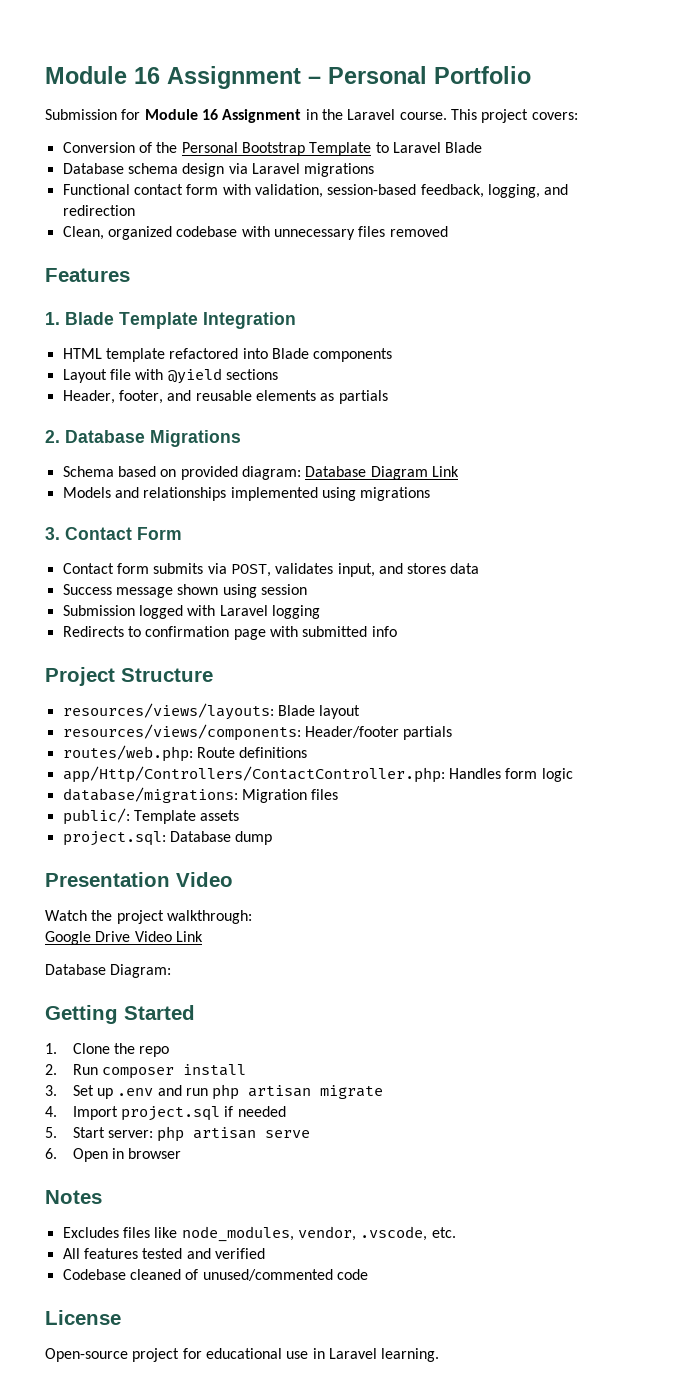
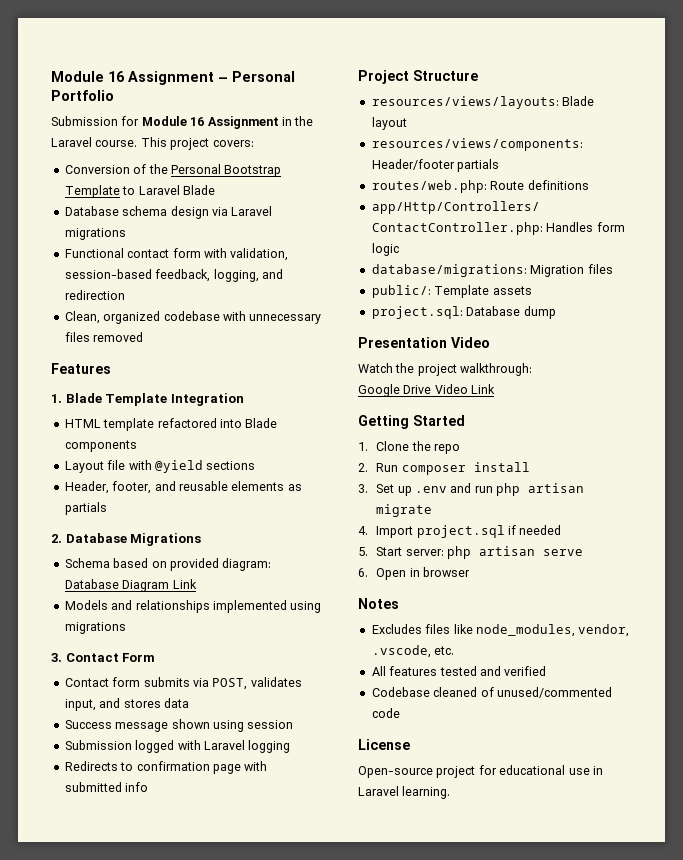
[45,964,172,978] // Database Diagram: -> (496, 389) none

